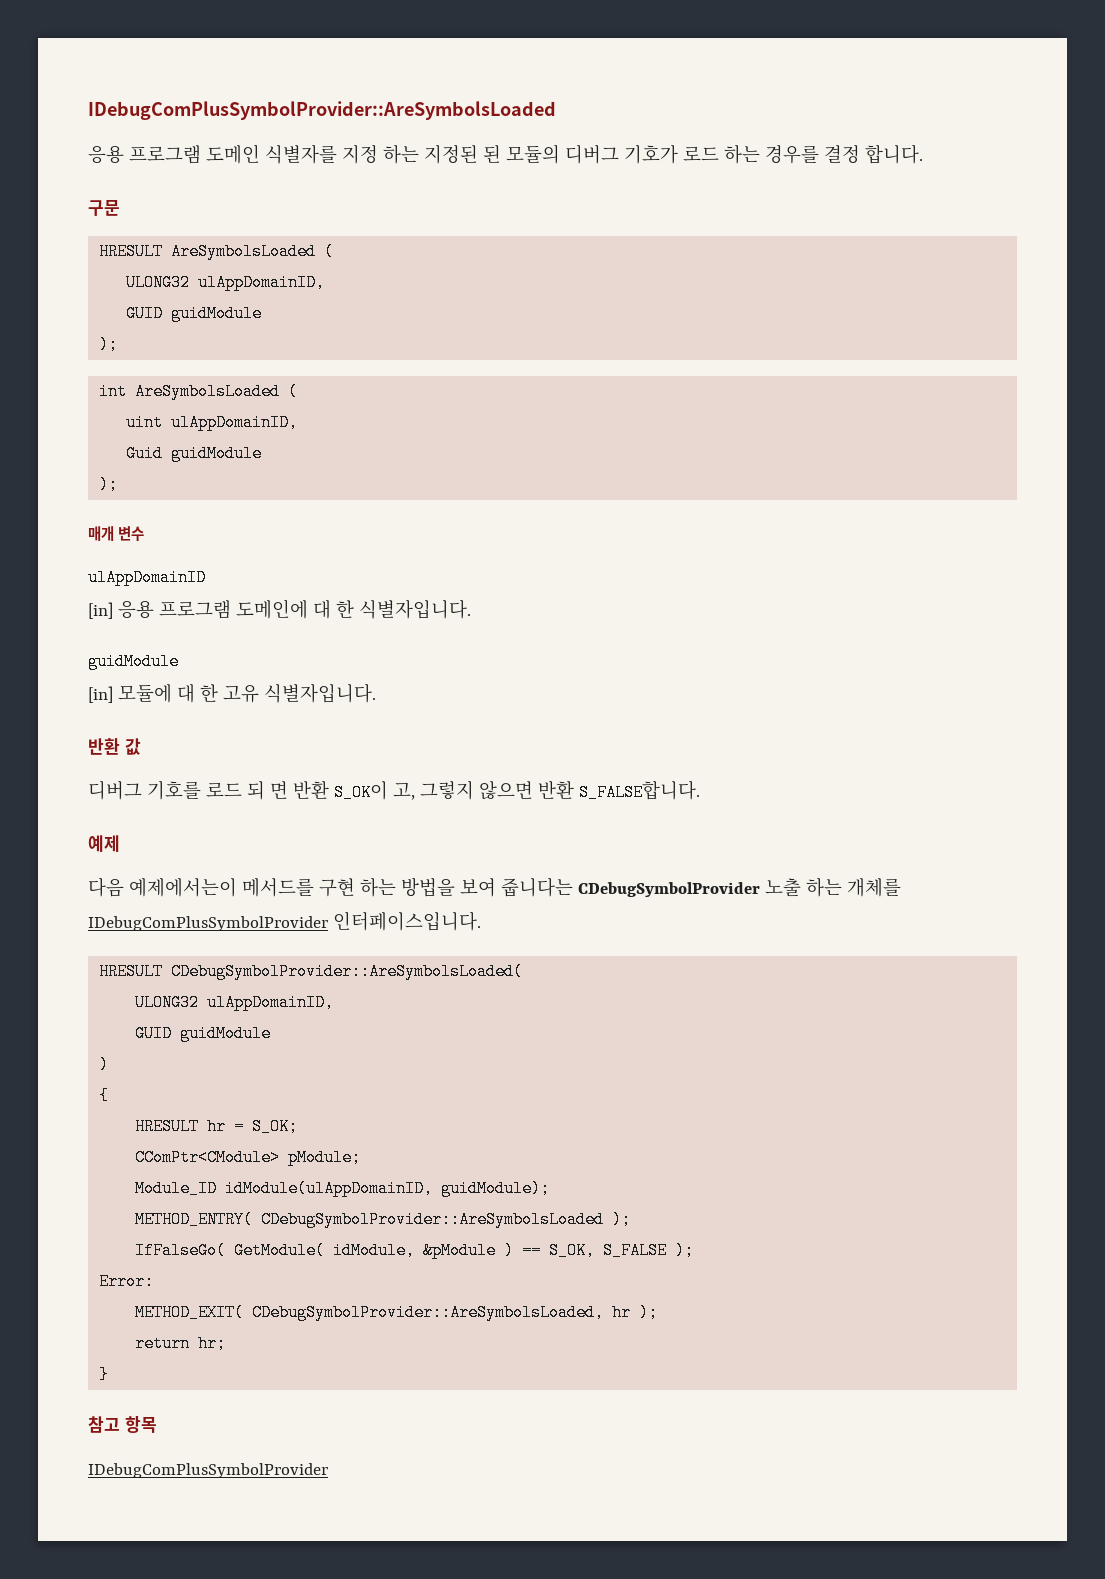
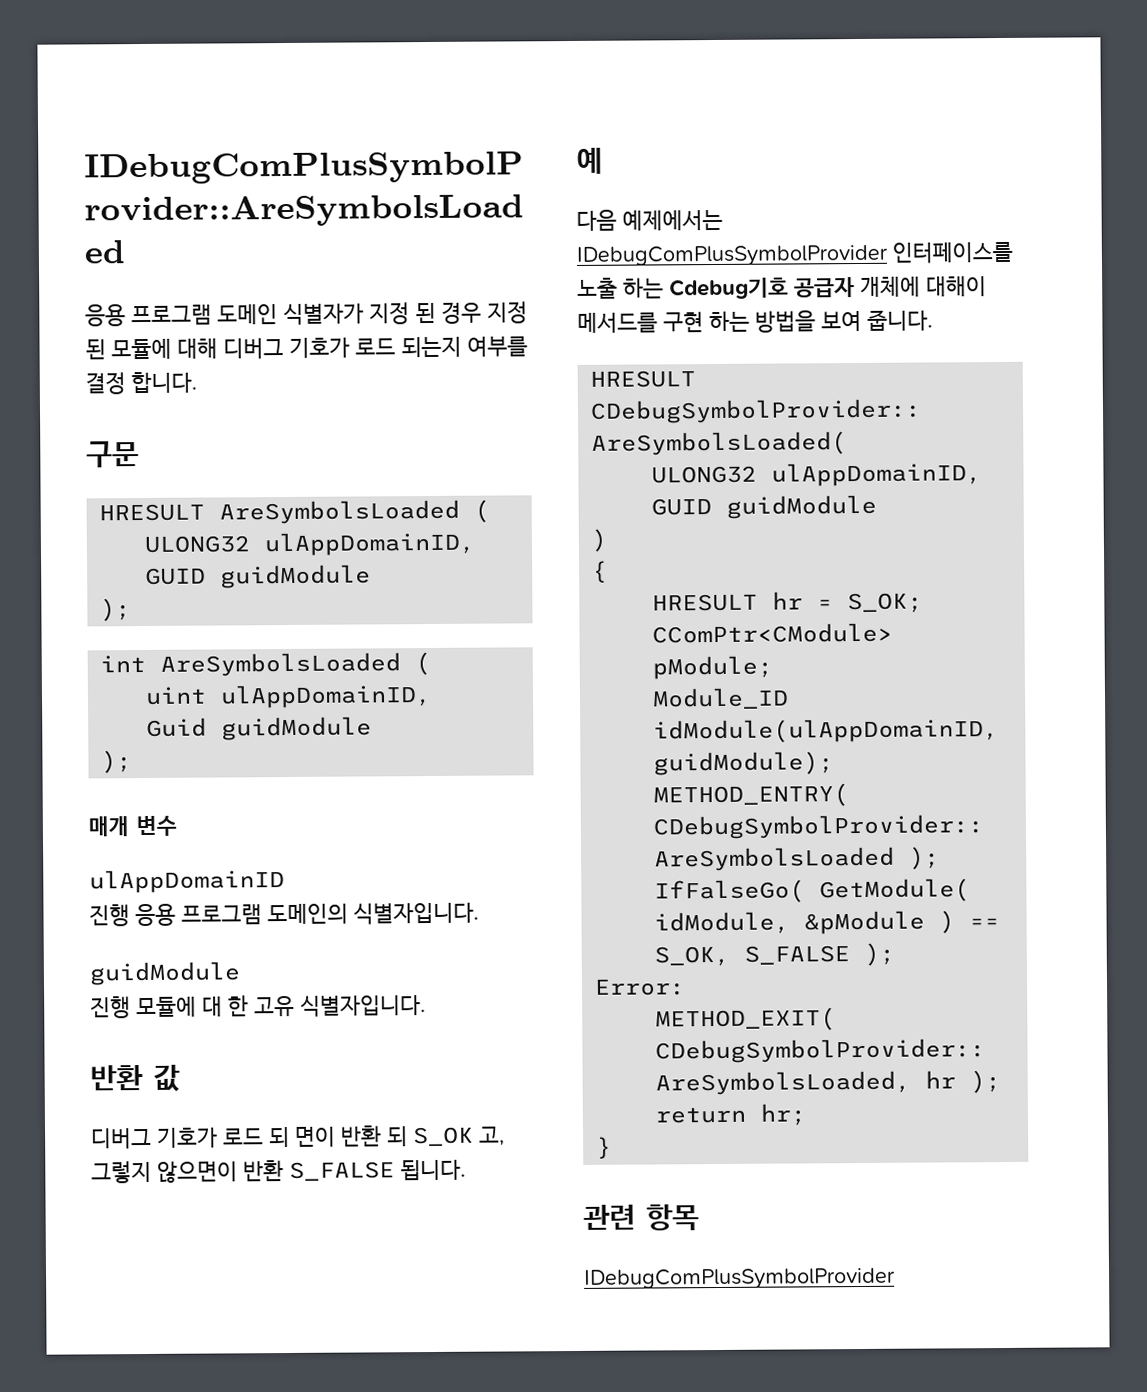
[264,144,819,164] 식별자를 지정 하는 지정된 된 모듈의 디버그 기호가 로드 하는 경우를 -> [283,301,528,326] [85,336,528,360] 식별자가 지정 된 경우 지정 된 모듈에 대해 디버그 기호가 로드 되는지 여부를
[88,599,354,619] [in] 응용 프로그램 도메인에 대 한 -> [89,903,348,927] 진행 응용 프로그램 도메인의
[88,686,113,703] [in] -> [90,996,131,1019] 진행
[146,781,201,800] 기호를 -> [157,1127,218,1148] 기호가
[269,780,700,801] [88,835,120,852] [88,877,237,897] 면 반환 S_OK이 고, 그렇지 않으면 반환 S_FALSE합니다. // 예제 // 다음 예제에서는이 -> [295,1125,505,1147] [91,1159,466,1184] [576,147,603,174] [576,208,723,231] [576,240,1013,267] [577,275,987,300] 면이 반환 되 S_OK 고, 그렇지 않으면이 반환 S_FALSE 됩니다. // 예 // 다음 예제에서는 IDebugComPlusSymbolProvider 인터페이스를 노출 하는 Cdebug기호 공급자 개체에 대해이
[500,877,901,897] [88,911,481,931] 줍니다는 CDebugSymbolProvider 노출 하는 개체를 IDebugComPlusSymbolProvider 인터페이스입니다. -> [867,309,933,331] 줍니다.
[88,1416,120,1433] 참고 -> [583,1204,636,1230] 관련

